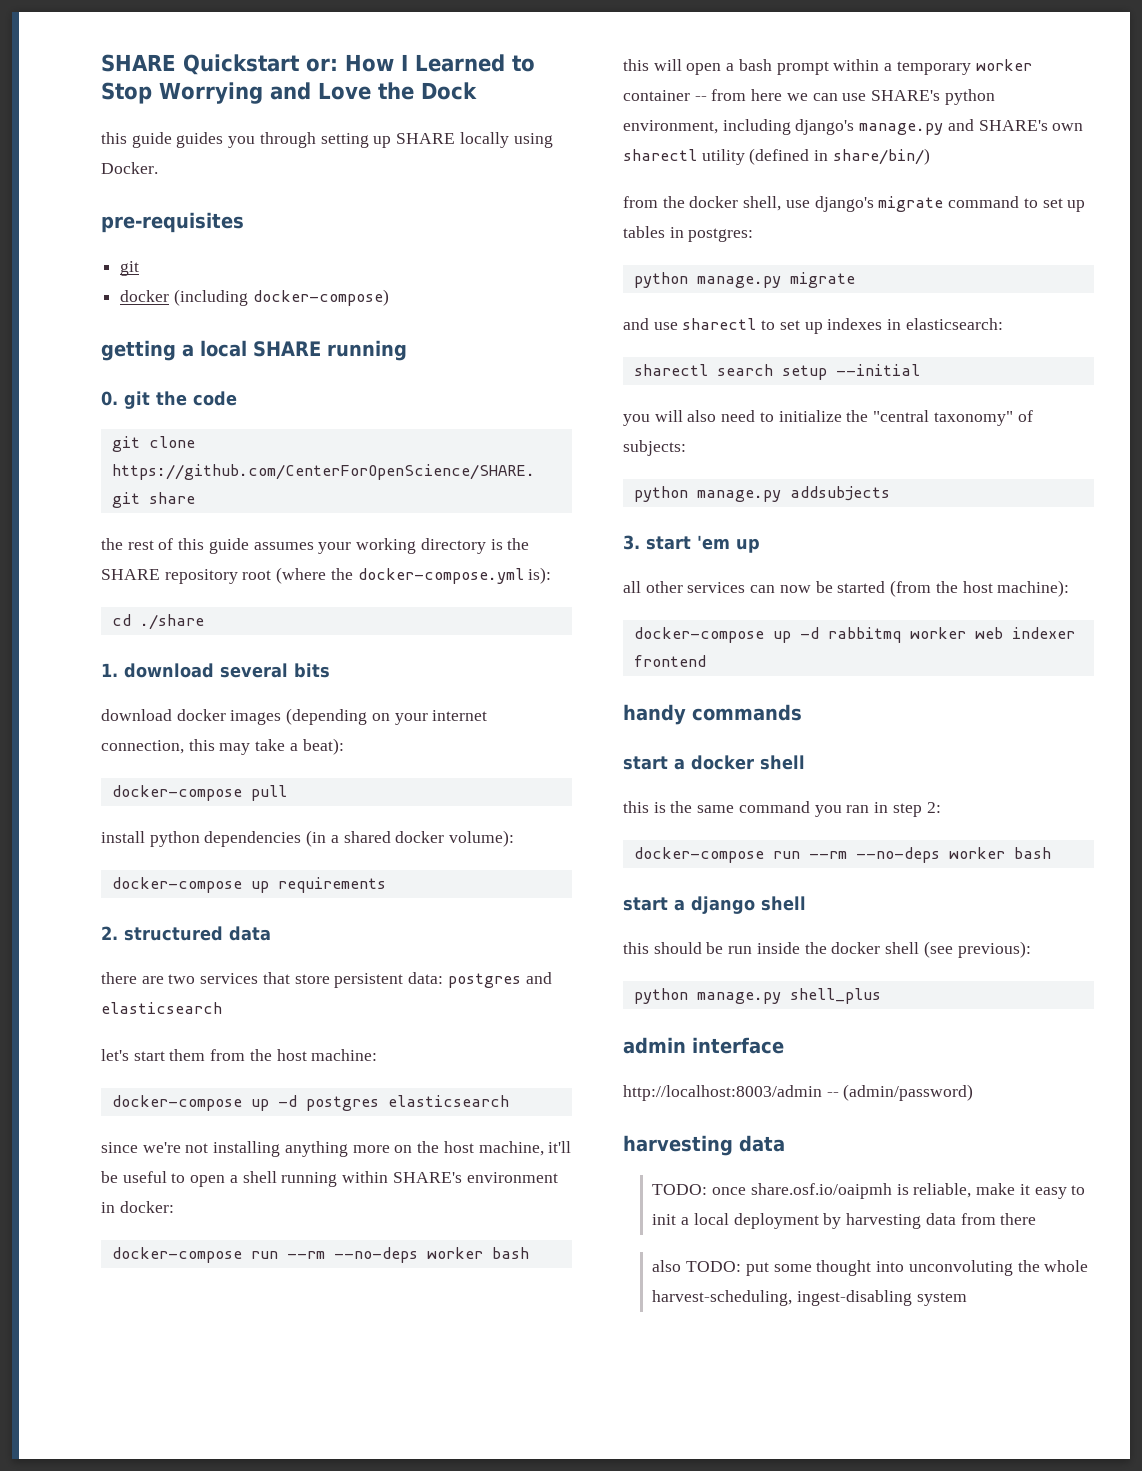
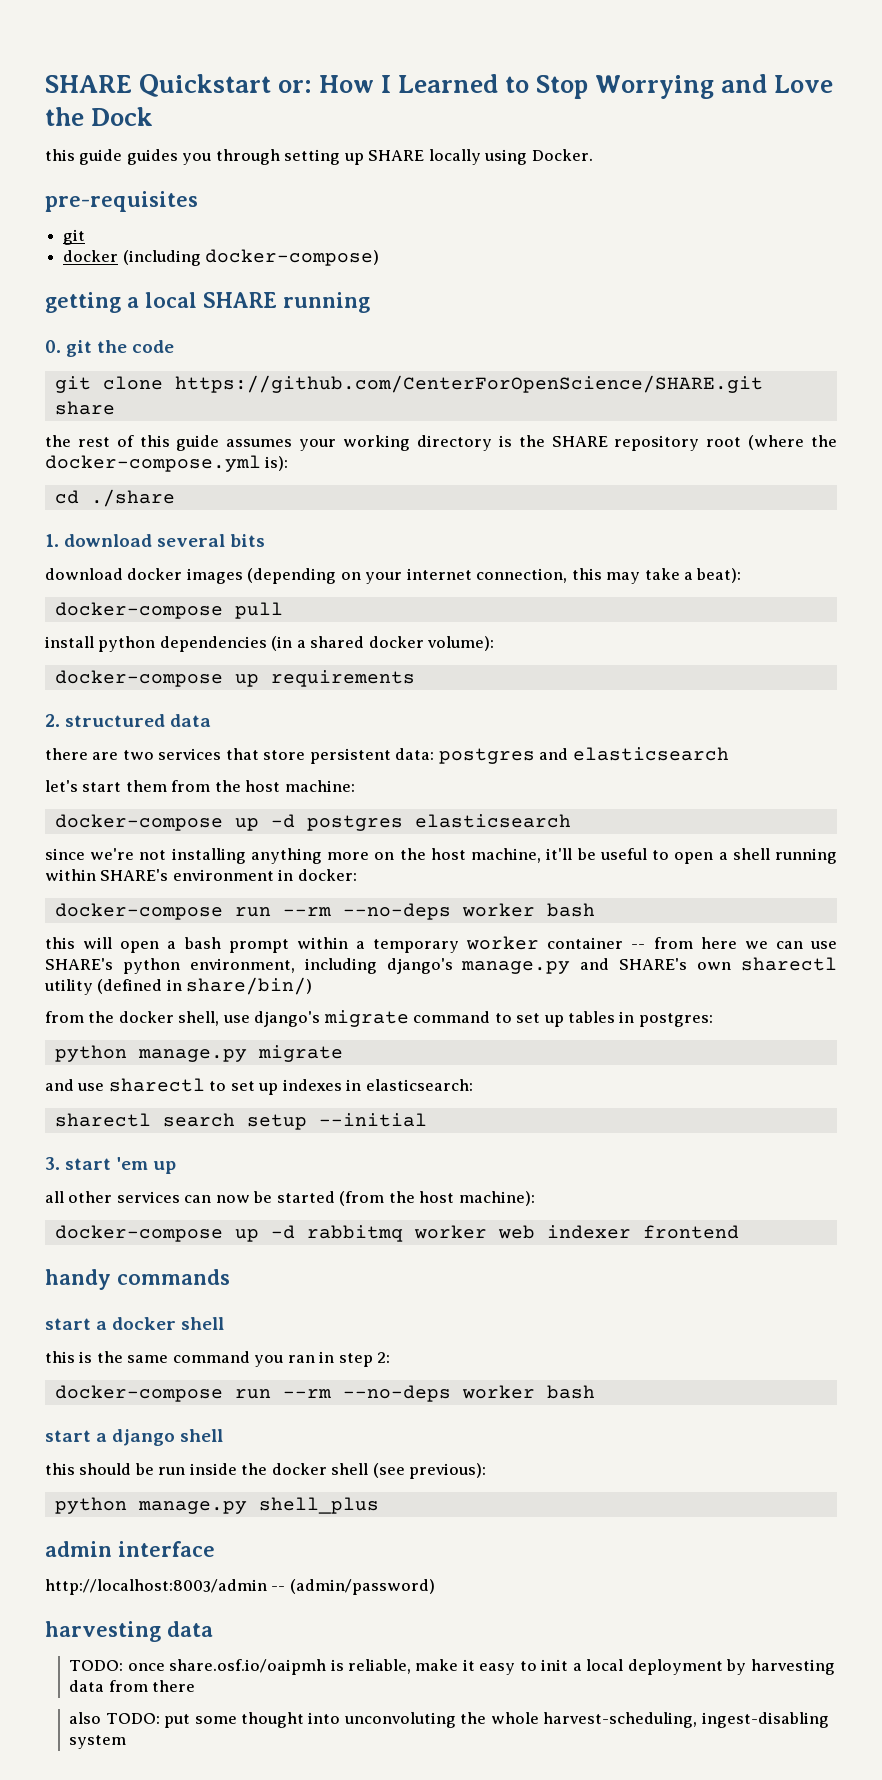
[623,410,1033,426] [623,440,686,456] [633,486,890,502] // you will also need to initialize the "central taxonomy" of subjects: // python manage.py addsubjects -> (427, 1120) none

